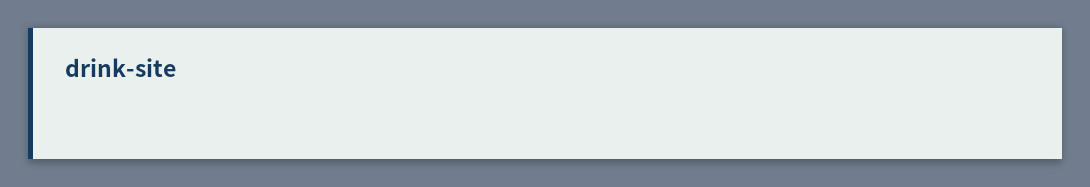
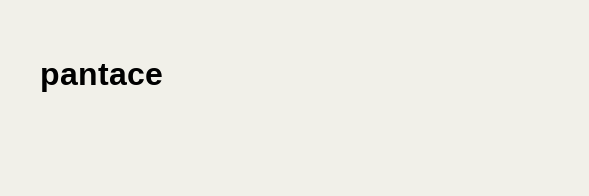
[65,58,176,77] drink-site -> [40,64,163,92] pantace

